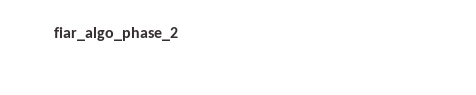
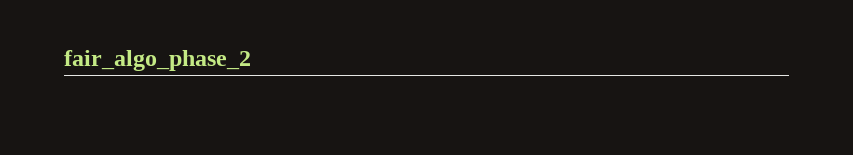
[54,27,178,41] fiar_algo_phase_2 -> [64,50,251,71] fair_algo_phase_2

